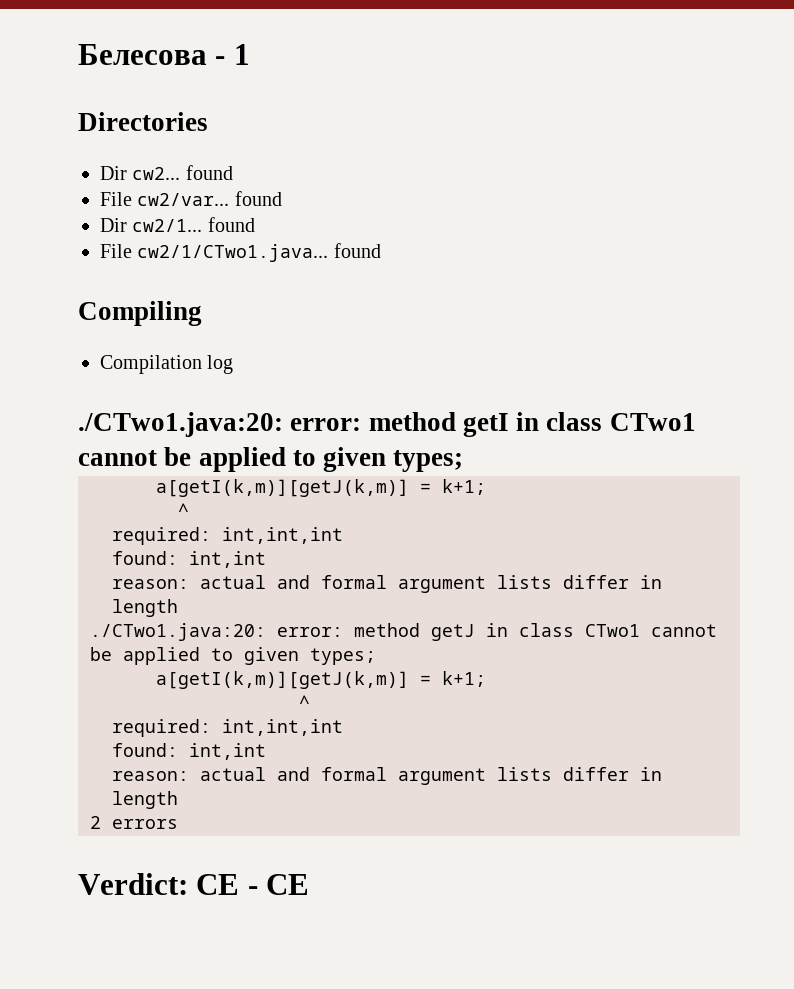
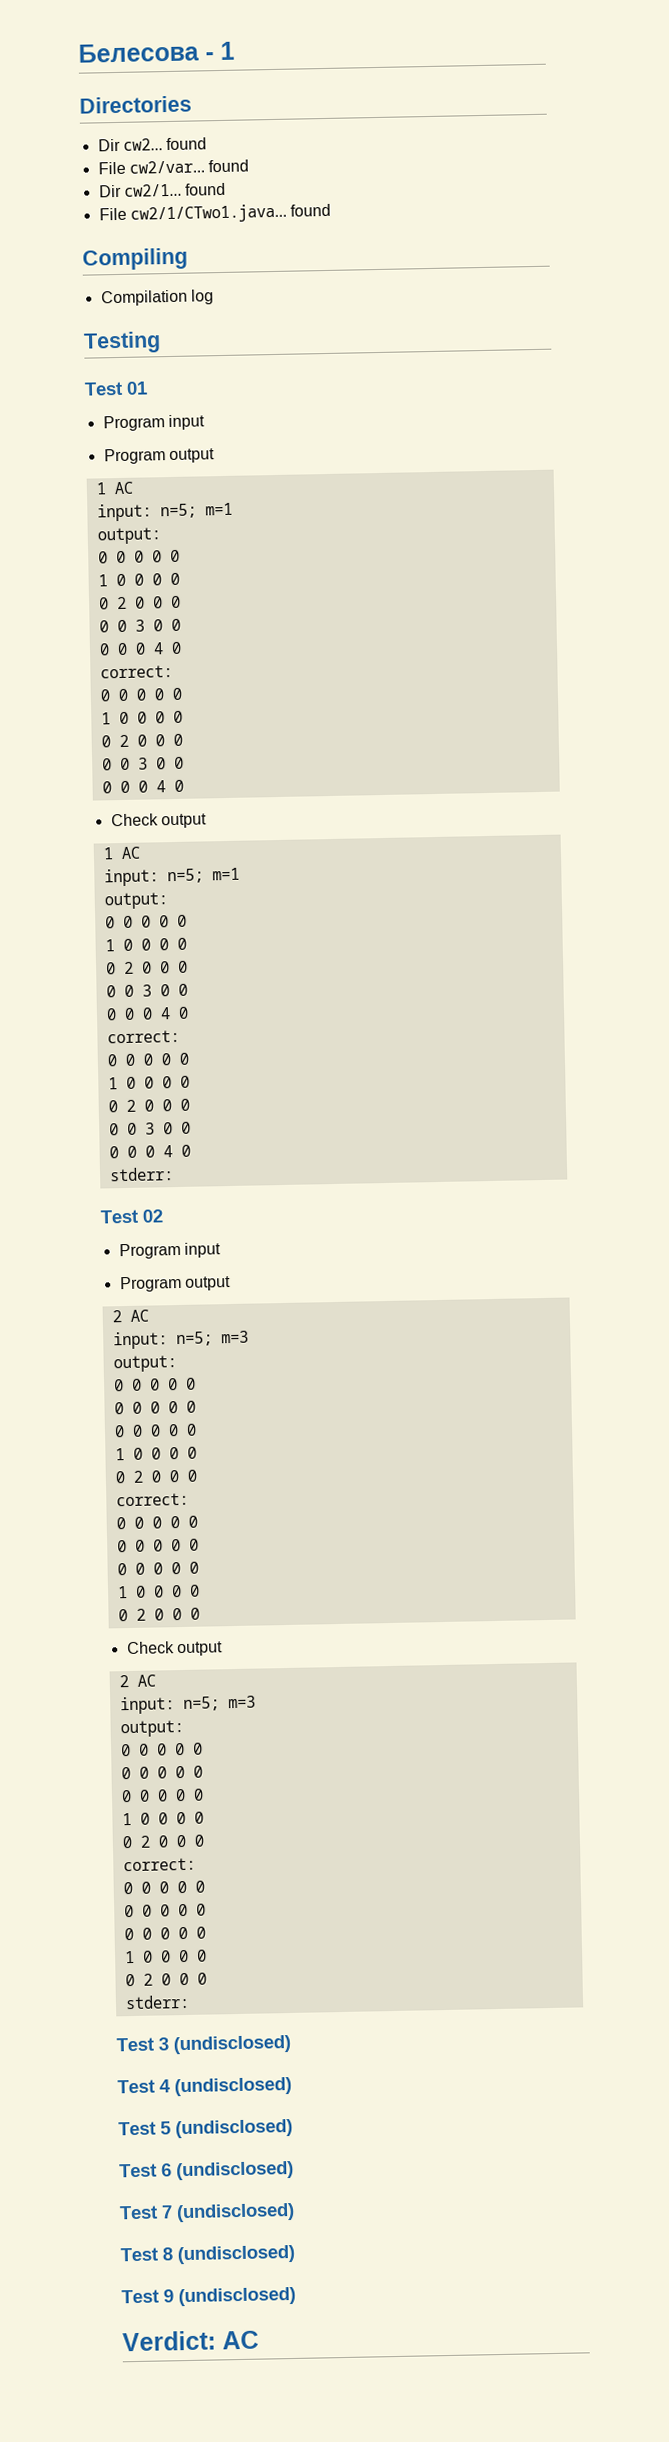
[78,412,696,437] [78,447,464,472] [156,479,486,497] [178,503,189,517] [112,527,343,545] [112,551,266,568] [112,575,662,593] [112,599,178,617] [90,623,717,641] [90,647,376,665] [156,671,486,689] [299,695,310,709] [112,719,343,737] [112,743,266,760] [112,767,662,785] [112,791,178,809] [90,816,178,829] [78,873,310,895] ./CTwo1.java:20: error: method getI in class CTwo1 cannot be applied to given types; // a[getI(k,m)][getJ(k,m)] = k+1; // ^ // required: int,int,int // found: int,int // reason: actual and formal argument lists differ in length // ./CTwo1.java:20: error: method getJ in class CTwo1 cannot be applied to given types; // a[getI(k,m)][getJ(k,m)] = k+1; // ^ // required: int,int,int // found: int,int // reason: actual and formal argument lists differ in length // 2 errors // Verdict: CE - CE -> [83,331,161,354] [84,381,148,396] [102,414,205,432] [103,448,215,465] [95,481,134,495] [96,502,233,522] [96,527,161,545] [97,549,180,564] [97,572,180,587] [97,595,181,610] [98,618,181,633] [98,641,182,656] [99,665,173,679] [99,687,182,702] [100,710,183,725] [100,733,183,748] [101,756,184,771] [101,779,184,794] [110,813,207,829] [102,846,141,860] [103,867,240,887] [103,892,168,910] [104,914,187,929] [104,937,187,952] [104,960,188,975] [105,983,188,998] [105,1006,189,1021] [106,1029,180,1044] [106,1052,189,1067] [107,1075,190,1090] [107,1098,190,1113] [108,1121,191,1136] [108,1144,191,1159] [108,1167,174,1182] [100,1209,163,1224] [118,1242,221,1260] [119,1275,231,1293] [111,1309,149,1323] [112,1330,249,1350] [112,1355,177,1373] [112,1377,196,1392] [113,1400,196,1415] [113,1423,197,1438] [114,1446,197,1461] [114,1469,197,1484] [115,1492,189,1507] [115,1515,198,1530] [116,1538,199,1553] [116,1561,199,1576] [116,1584,200,1599] [117,1607,200,1622] [126,1641,223,1657] [118,1674,156,1688] [119,1695,256,1715] [119,1719,184,1738] [120,1742,203,1757] [120,1765,203,1780] [120,1788,204,1803] [121,1811,204,1826] [121,1834,204,1849] [122,1857,196,1872] [122,1880,205,1895] [123,1903,206,1918] [123,1926,206,1941] [123,1949,207,1964] [124,1972,207,1987] [124,1994,190,2010] [116,2034,291,2055] [117,2076,292,2097] [118,2118,293,2139] [119,2160,294,2181] [119,2202,295,2223] [120,2244,295,2265] [121,2286,296,2307] [122,2330,259,2352] Testing // Test 01 // Program input // Program output // 1 AC // input: n=5; m=1 // output: // 0 0 0 0 0 // 1 0 0 0 0 // 0 2 0 0 0 // 0 0 3 0 0 // 0 0 0 4 0 // correct: // 0 0 0 0 0 // 1 0 0 0 0 // 0 2 0 0 0 // 0 0 3 0 0 // 0 0 0 4 0 // Check output // 1 AC // input: n=5; m=1 // output: // 0 0 0 0 0 // 1 0 0 0 0 // 0 2 0 0 0 // 0 0 3 0 0 // 0 0 0 4 0 // correct: // 0 0 0 0 0 // 1 0 0 0 0 // 0 2 0 0 0 // 0 0 3 0 0 // 0 0 0 4 0 // stderr: // Test 02 // Program input // Program output // 2 AC // input: n=5; m=3 // output: // 0 0 0 0 0 // 0 0 0 0 0 // 0 0 0 0 0 // 1 0 0 0 0 // 0 2 0 0 0 // correct: // 0 0 0 0 0 // 0 0 0 0 0 // 0 0 0 0 0 // 1 0 0 0 0 // 0 2 0 0 0 // Check output // 2 AC // input: n=5; m=3 // output: // 0 0 0 0 0 // 0 0 0 0 0 // 0 0 0 0 0 // 1 0 0 0 0 // 0 2 0 0 0 // correct: // 0 0 0 0 0 // 0 0 0 0 0 // 0 0 0 0 0 // 1 0 0 0 0 // 0 2 0 0 0 // stderr: // Test 3 (undisclosed) // Test 4 (undisclosed) // Test 5 (undisclosed) // Test 6 (undisclosed) // Test 7 (undisclosed) // Test 8 (undisclosed) // Test 9 (undisclosed) // Verdict: AC

